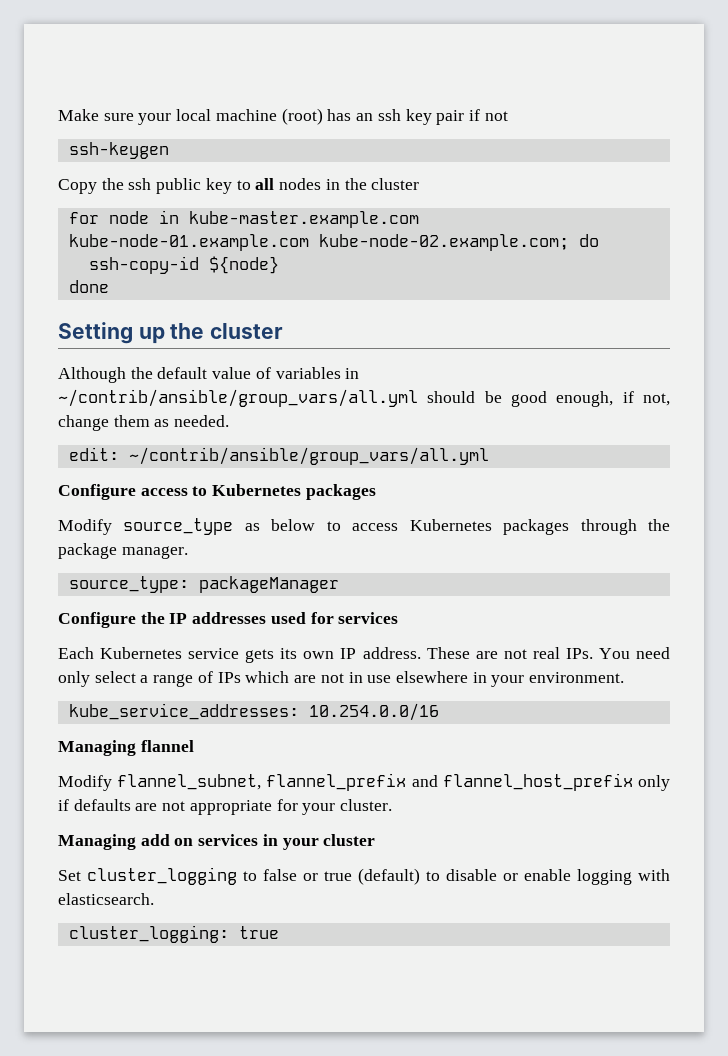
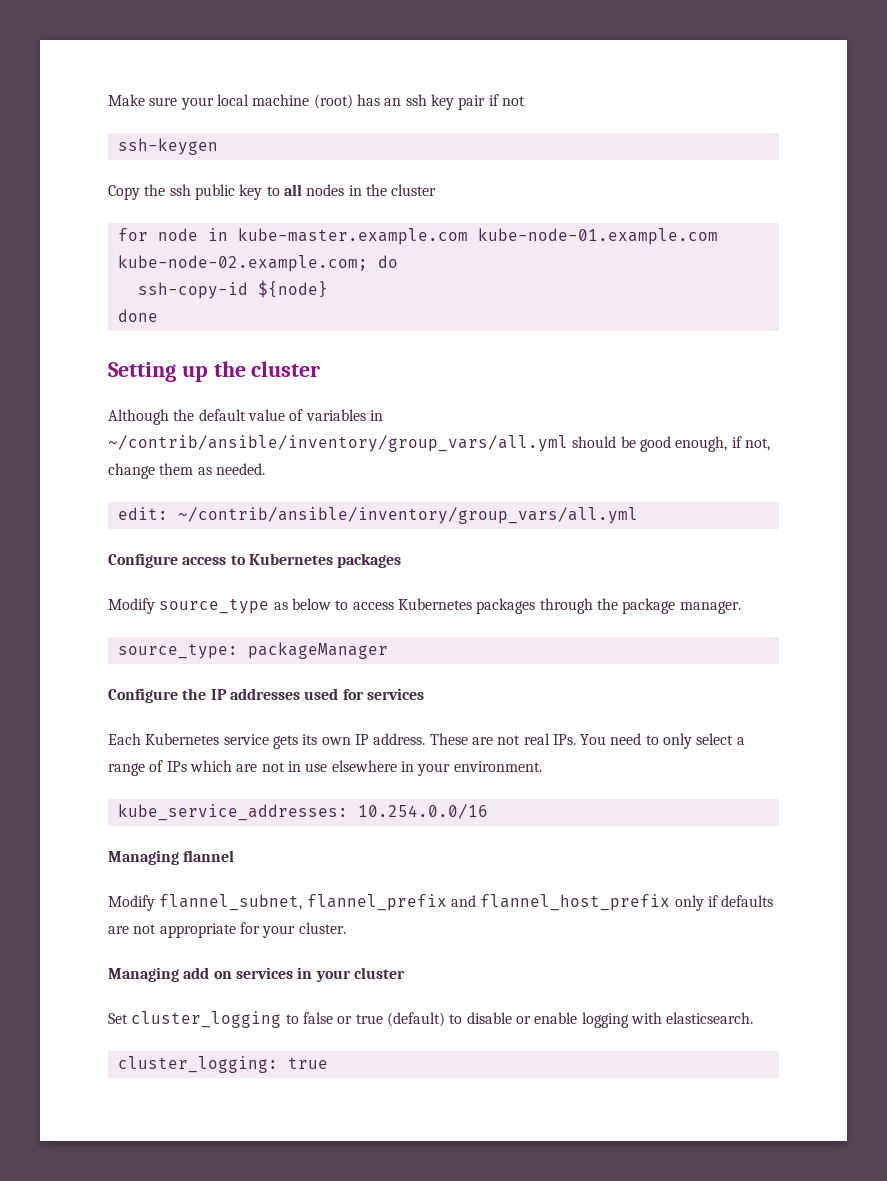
[58,389,418,407] ~/contrib/ansible/group_vars/all.yml -> [108,435,568,452] ~/contrib/ansible/inventory/group_vars/all.yml
[128,447,489,465] ~/contrib/ansible/group_vars/all.yml -> [177,507,638,524] ~/contrib/ansible/inventory/group_vars/all.yml
(670, 653) none -> [645,735,659,745] to

